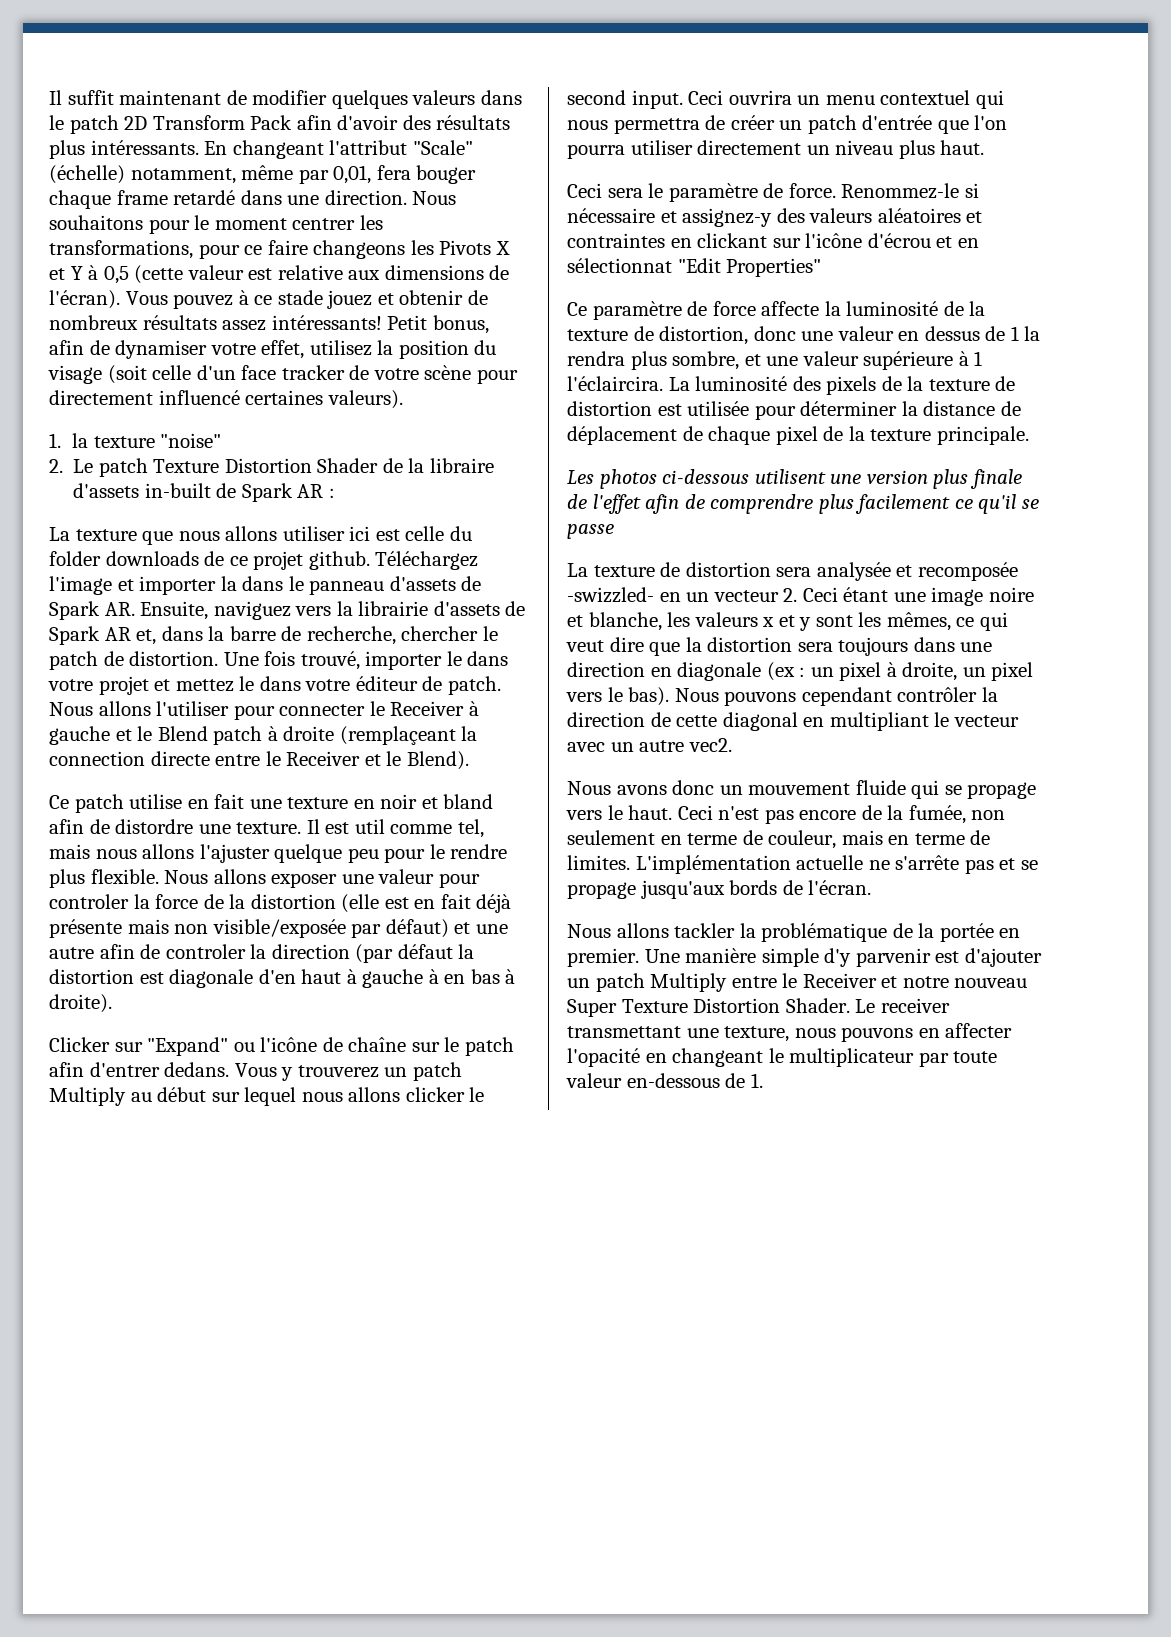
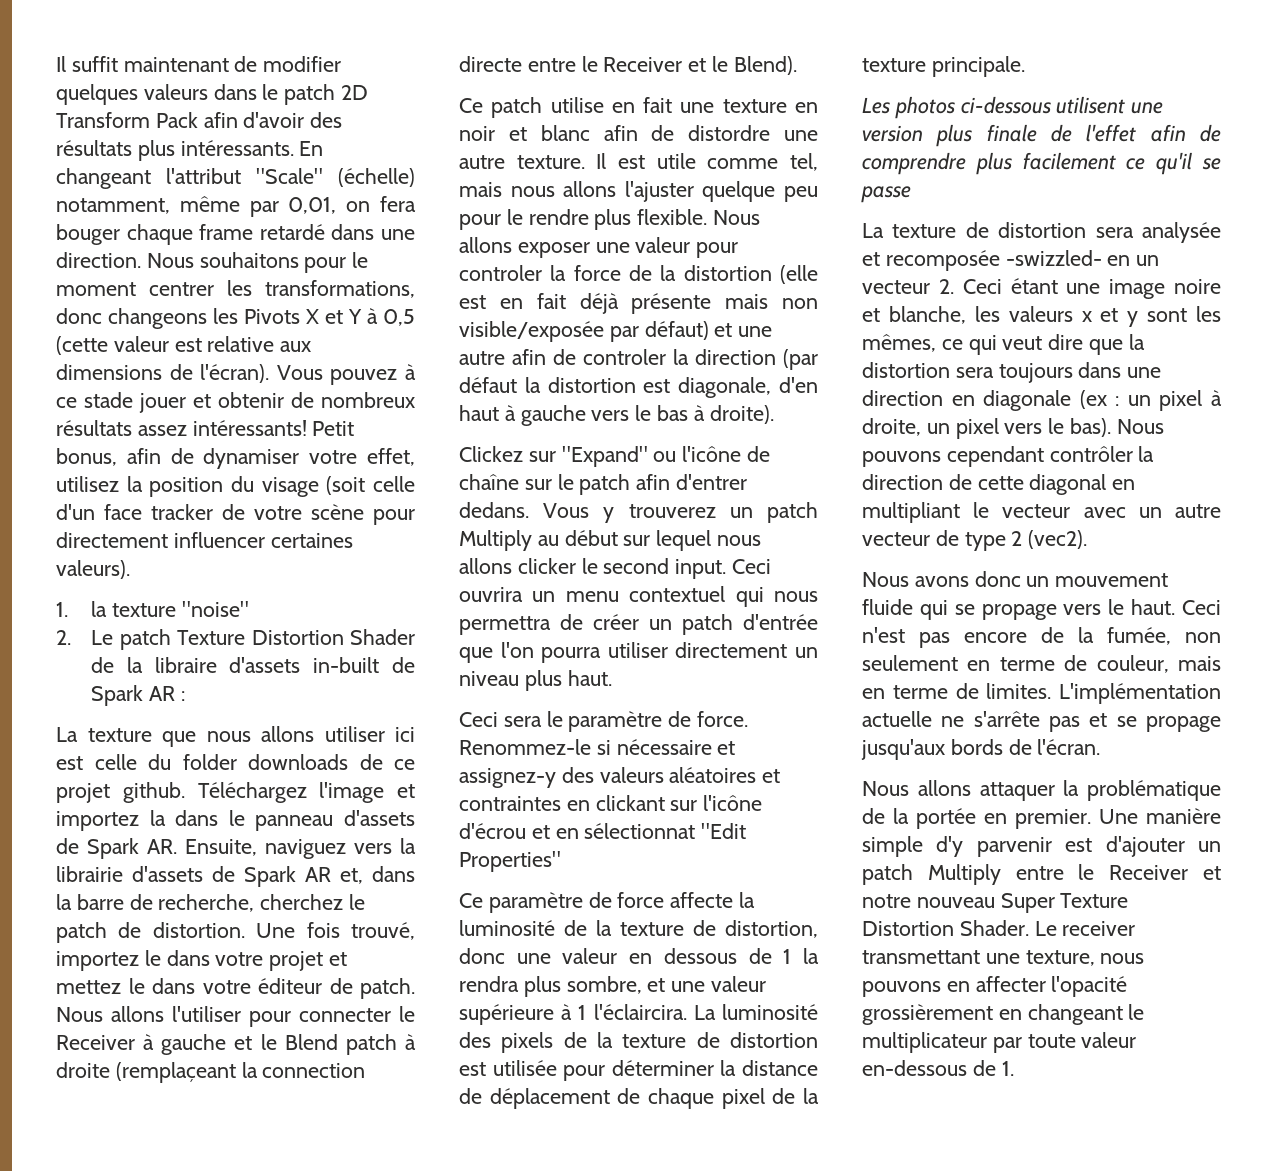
(372, 174) none -> [346,201,371,212] on
[198,240,308,259] pour ce faire -> [56,308,102,324] donc
[327,290,373,309] jouez -> [139,393,186,413] jouer
[158,390,240,405] influencé -> [173,532,265,548] influencer
[139,576,217,595] importer -> [56,811,139,831] importez
[401,626,479,641] chercher -> [260,894,344,910] cherchez
[365,651,443,670] importer -> [56,951,139,971] importez
[443,794,494,809] bland -> [540,125,590,141] blanc
(231, 829) none -> [459,155,505,169] autre
[354,819,385,834] util -> [656,153,696,169] utile
[169,969,254,988] diagonale -> [678,377,772,398] diagonale,
[428,969,466,984] à en -> [591,405,652,421] vers le
[49,1037,110,1052] Clicker -> [459,446,523,462] Clickez
[924,326,980,341] dessus -> [663,948,737,964] dessous
[688,738,732,752] vec2. -> [862,530,1088,551] vecteur de type 2 (vec2).
[674,923,736,938] tackler -> [979,782,1055,801] attaquer
(640, 1057) none -> [862,1004,993,1025] grossièrement

